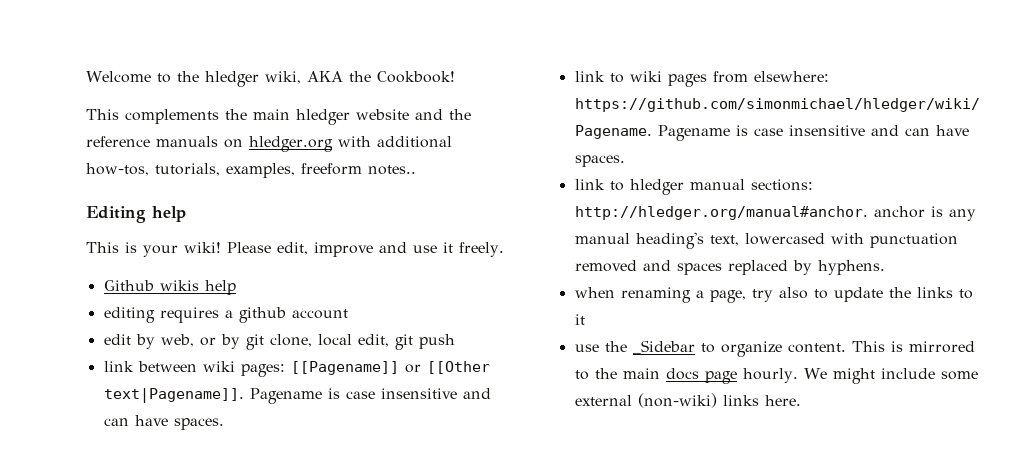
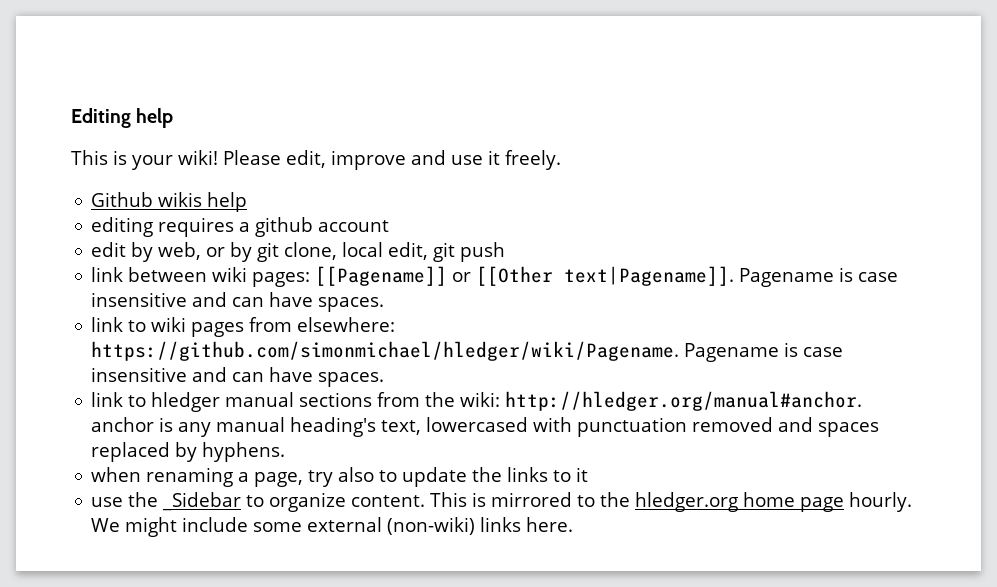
[86,71,455,87] [86,109,471,125] [86,136,452,152] [86,163,416,178] Welcome to the hledger wiki, AKA the Cookbook! // This complements the main hledger website and the reference manuals on hledger.org with additional how-tos, tutorials, examples, freeform notes.. // -> (71, 118) none
[750,179,813,191] sections: -> [299,392,501,407] sections from the wiki:
[622,368,699,380] main docs -> [635,492,796,512] hledger.org home

